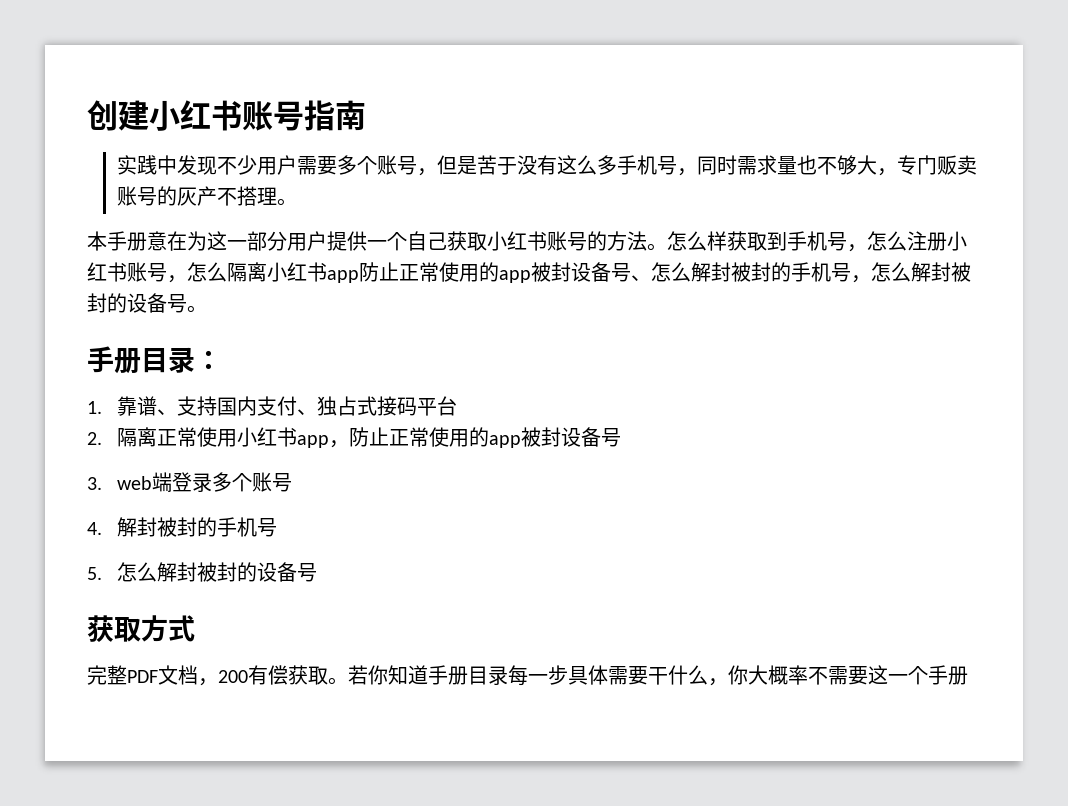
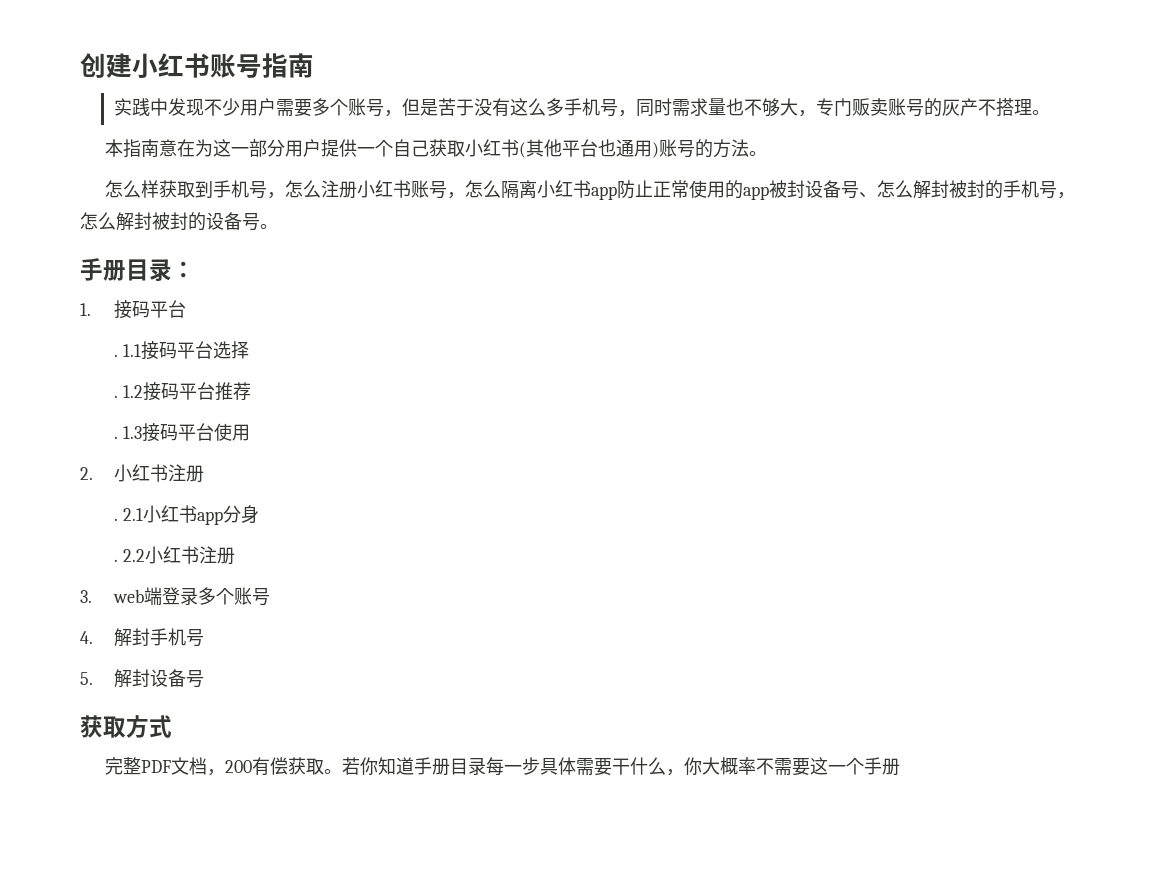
[107,231,147,251] 手册 -> [123,139,160,158] 指南
(547, 241) none -> [519,139,660,158] (其他平台也通用)
(667, 247) none -> (768, 153) //
[117,396,458,416] [87,427,622,448] 靠谱、支持国内支付、独占式接码平台 // 2.隔离正常使用小红书app，防止正常使用的app被封设备号 -> [113,300,186,319] [113,341,249,360] [113,382,251,401] [113,423,250,442] [80,464,204,482] [113,505,259,525] [113,546,235,564] 接码平台 // . 1.1接码平台选择 // . 1.2接码平台推荐 // . 1.3接码平台使用 // 2.小红书注册 // . 2.1小红书app分身 // . 2.2小红书注册
[157,517,218,537] 被封的 -> (150, 637) none
[117,562,258,582] 怎么解封被封的 -> [113,669,150,688] 解封

